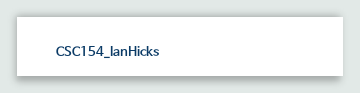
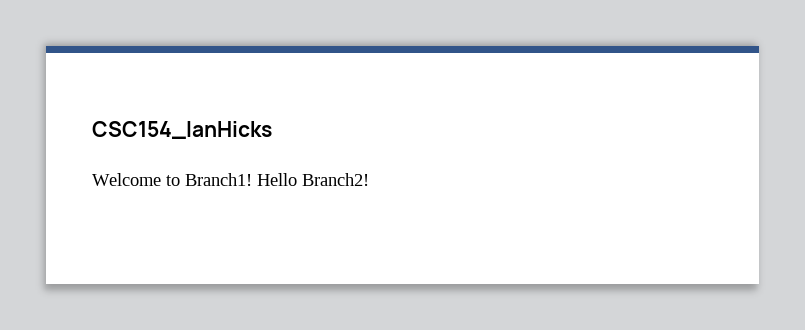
(159, 52) none -> [92,173,369,186] // Welcome to Branch1! Hello Branch2!

